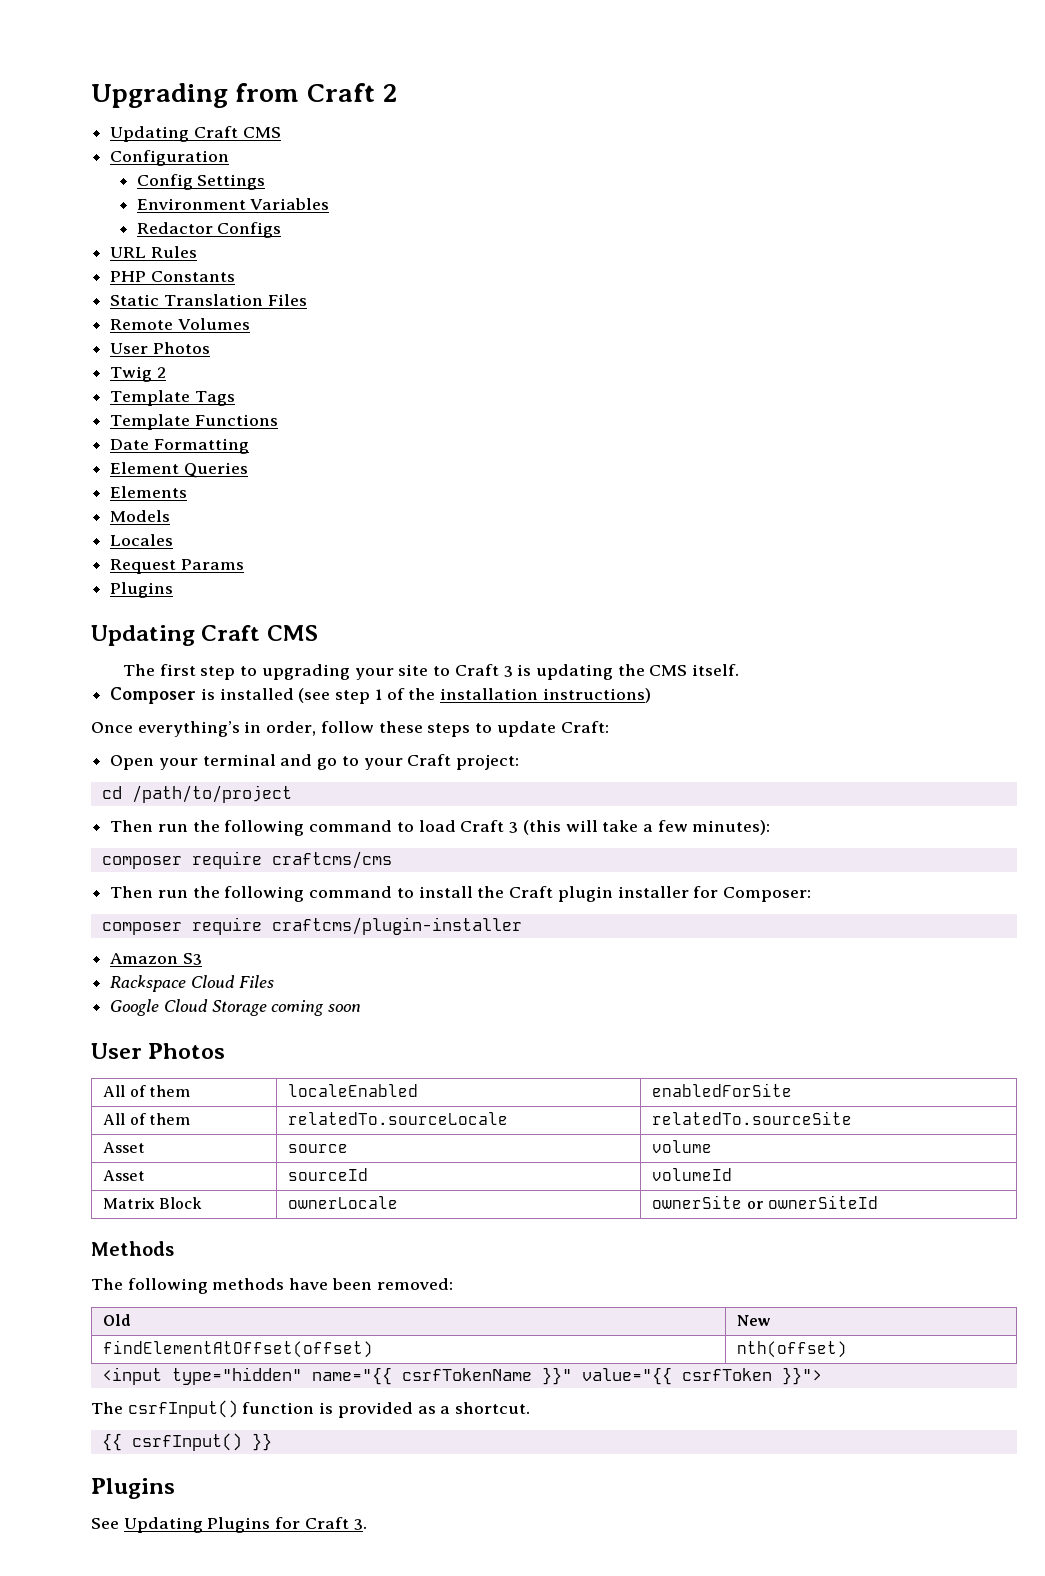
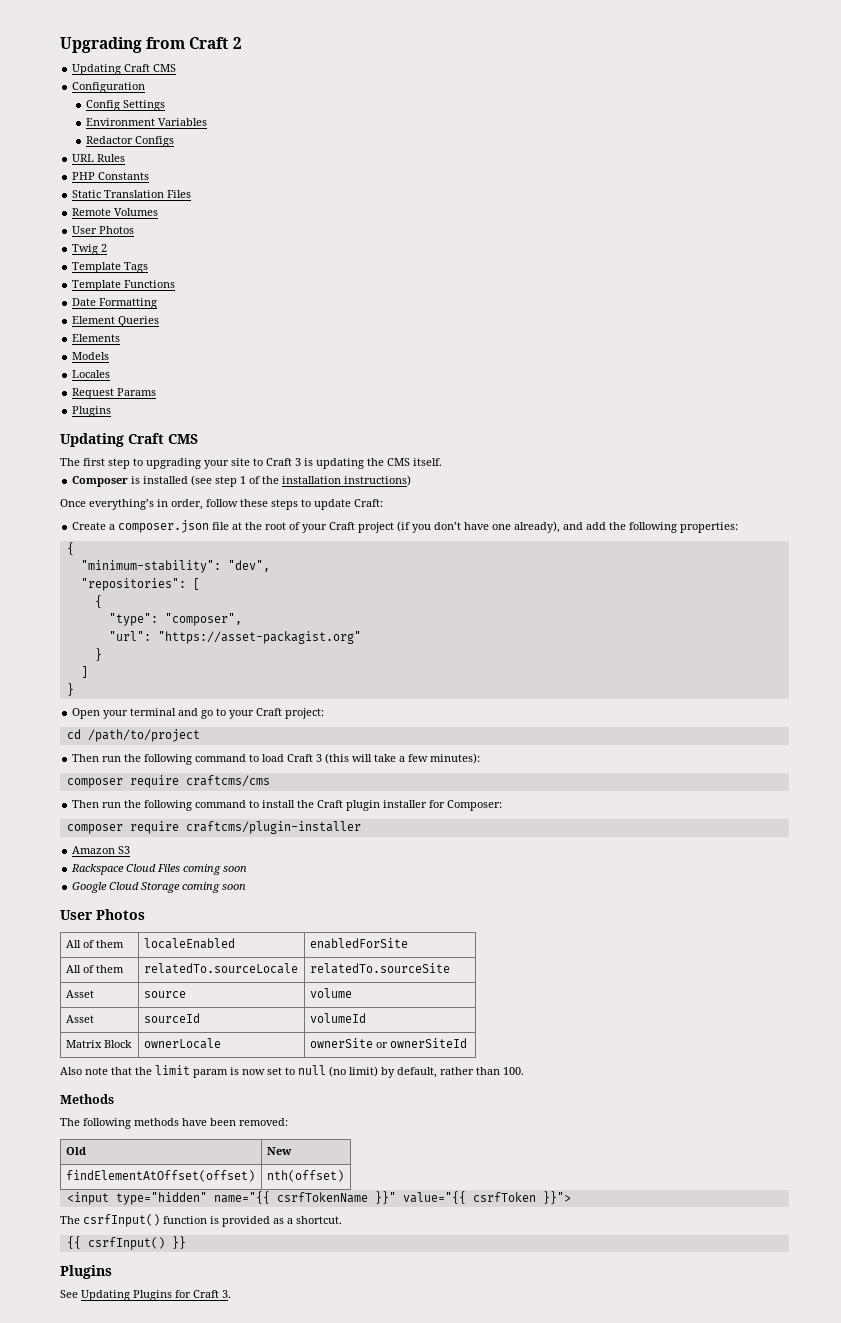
(609, 727) none -> [72,520,739,533] [66,542,74,555] [80,560,270,573] [80,578,200,591] [94,595,102,608] [108,613,242,626] [108,631,361,644] [94,648,102,661] [80,666,88,678] [66,683,74,696] // Create a composer.json file at the root of your Craft project (if you don’t have one already), and add the following properties: // { // "minimum-stability": "dev", // "repositories": [ // { // "type": "composer", // "url": "https://asset-packagist.org" // } // ] // }
(274, 981) none -> [183,864,248,875] coming soon
(878, 1202) none -> [60,1065,524,1078] // Also note that the limit param is now set to null (no limit) by default, rather than 100.

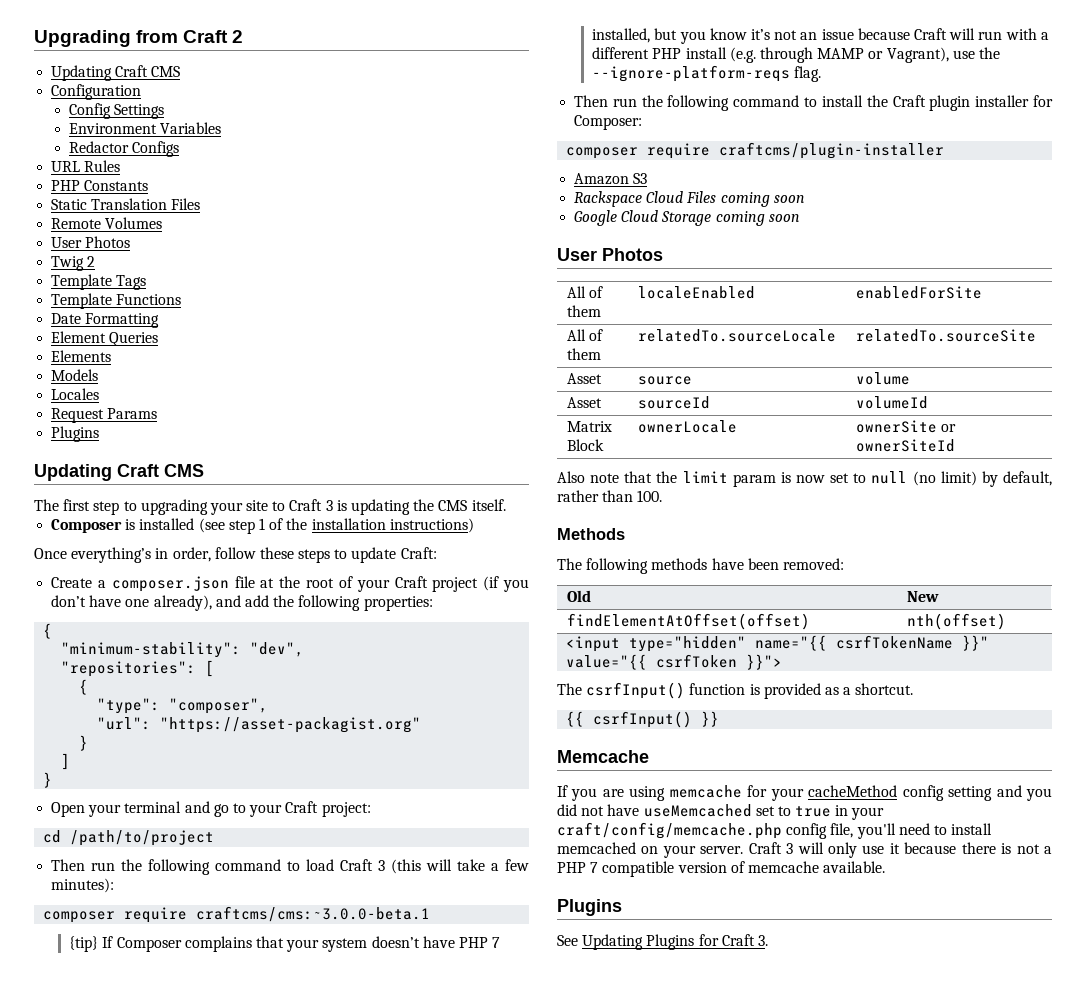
[185,775,270,787] craftcms/cms -> [196,906,431,922] [69,936,501,952] [592,28,1049,44] [592,47,1000,63] [592,65,822,82] craftcms/cms:~3.0.0-beta.1 // {tip} If Composer complains that your system doesn’t have PHP 7 installed, but you know it’s not an issue because Craft will run with a different PHP install (e.g. through MAMP or Vagrant), use the --ignore-platform-reqs flag.
(186, 1242) none -> [557,750,649,763] [557,785,1052,801] [557,804,885,820] [557,822,993,839] [557,842,1052,858] [557,861,886,877] // Memcache // If you are using memcache for your cacheMethod config setting and you did not have useMemcached set to true in your craft/config/memcache.php config file, you'll need to install memcached on your server. Craft 3 will only use it because there is not a PHP 7 compatible version of memcache available.

